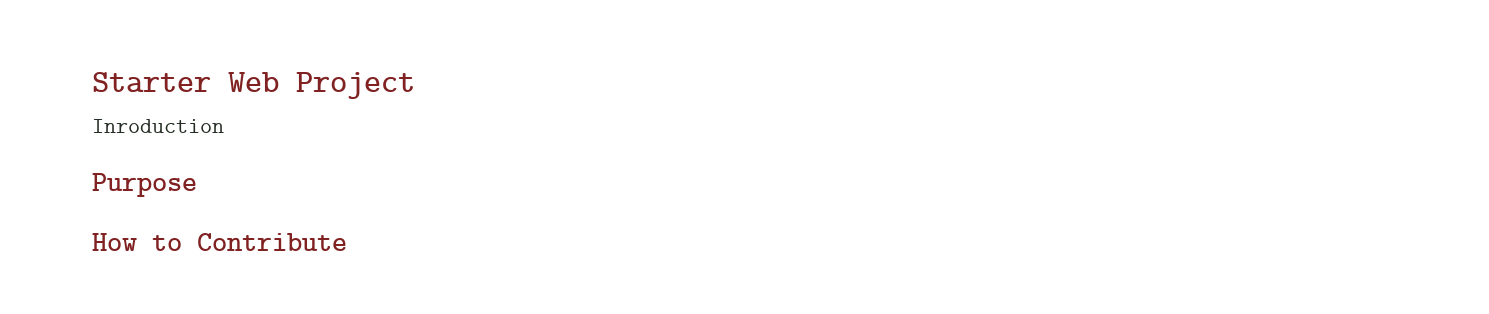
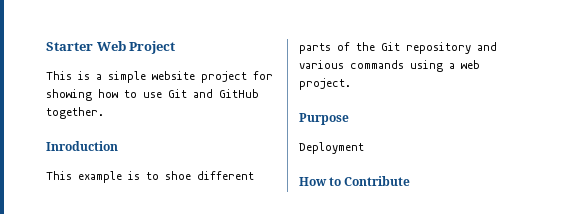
[92,119,224,133] Inroduction -> [46,71,273,83] [46,89,259,101] [46,107,104,119] [46,141,118,151] [46,171,254,183] [299,42,497,54] [299,60,480,72] [299,78,351,90] This is a simple website project for showing how to use Git and GitHub together. // Inroduction // This example is to shoe different parts of the Git repository and various commands using a web project.
(197, 185) none -> [299,142,364,154] // Deployment

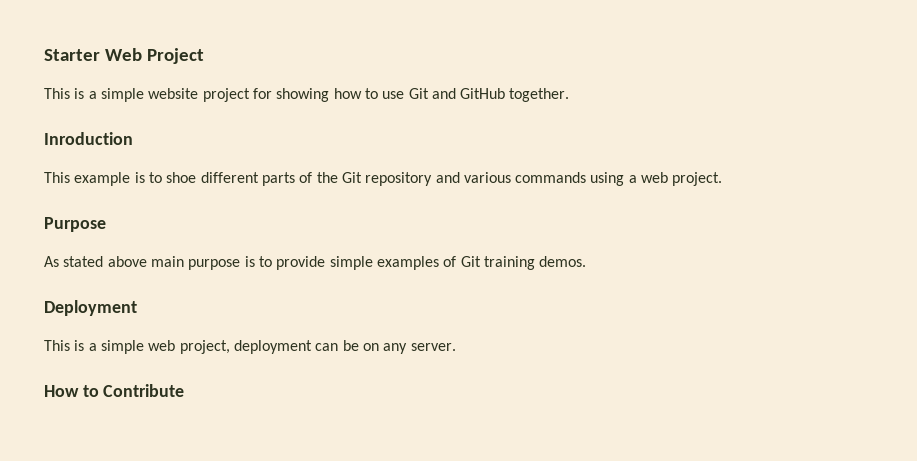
[299,142,364,154] Deployment -> [44,256,587,270] [44,300,137,316] [44,340,456,354] As stated above main purpose is to provide simple examples of Git training demos. // Deployment // This is a simple web project, deployment can be on any server.

